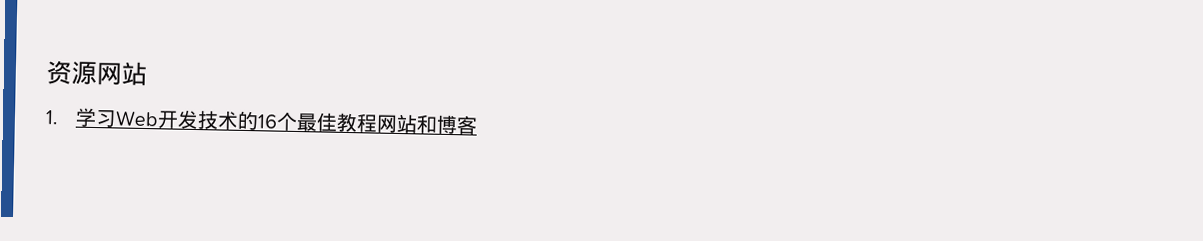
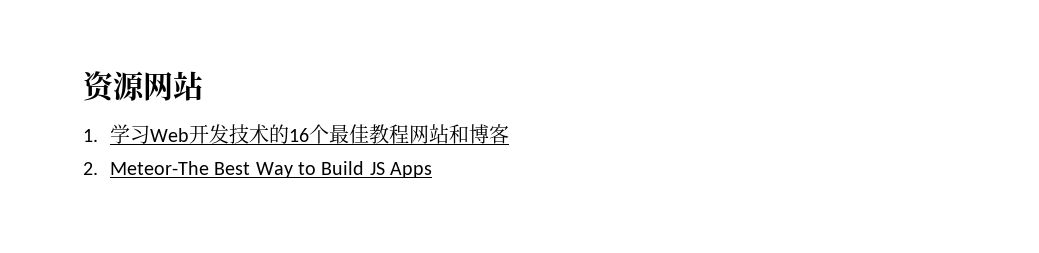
(478, 125) none -> [83,161,433,178] // 2. Meteor-The Best Way to Build JS Apps

